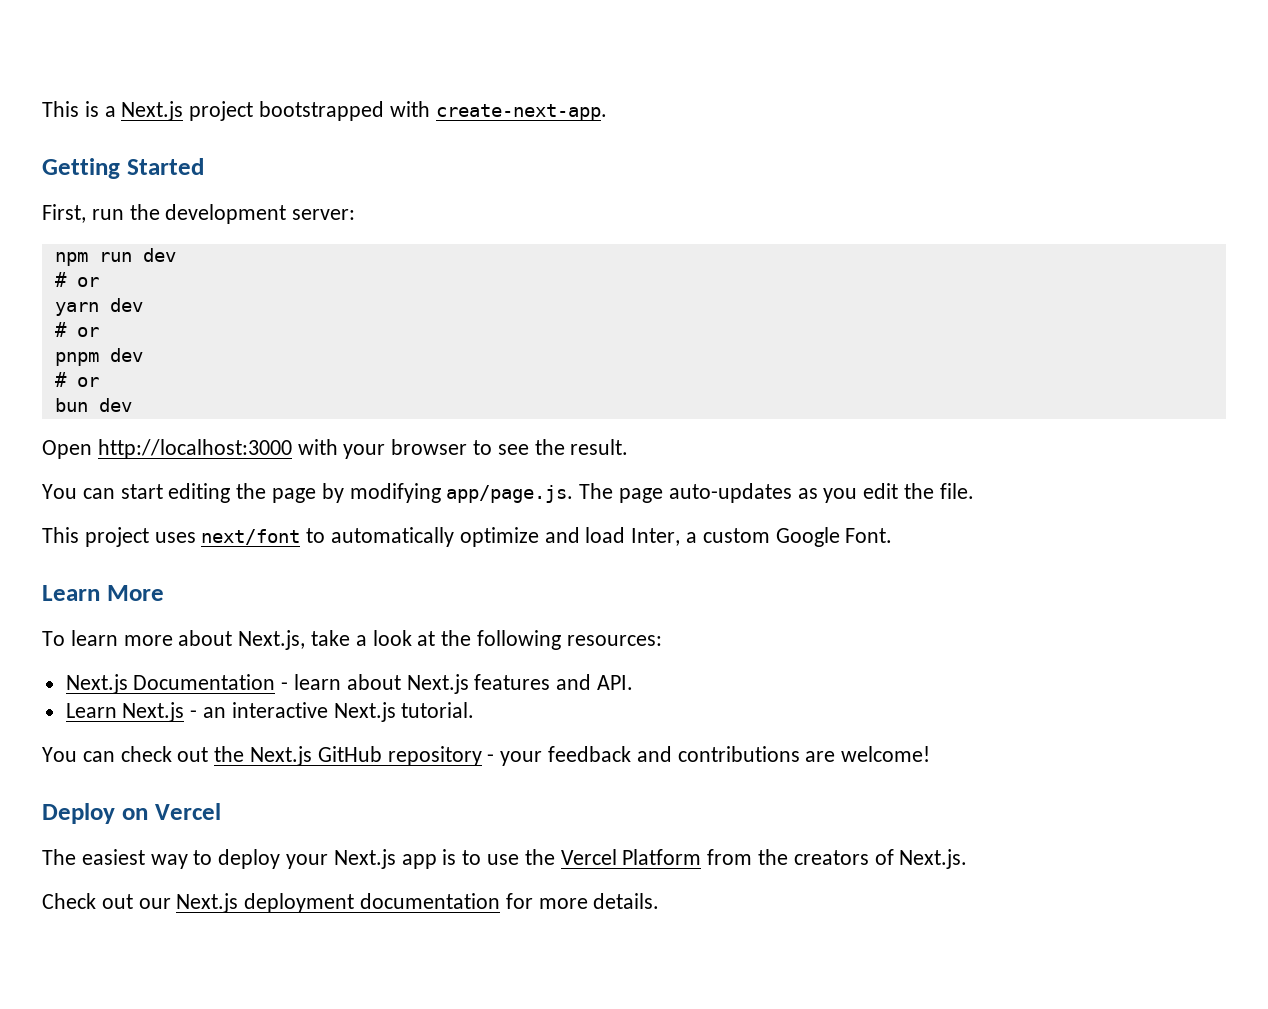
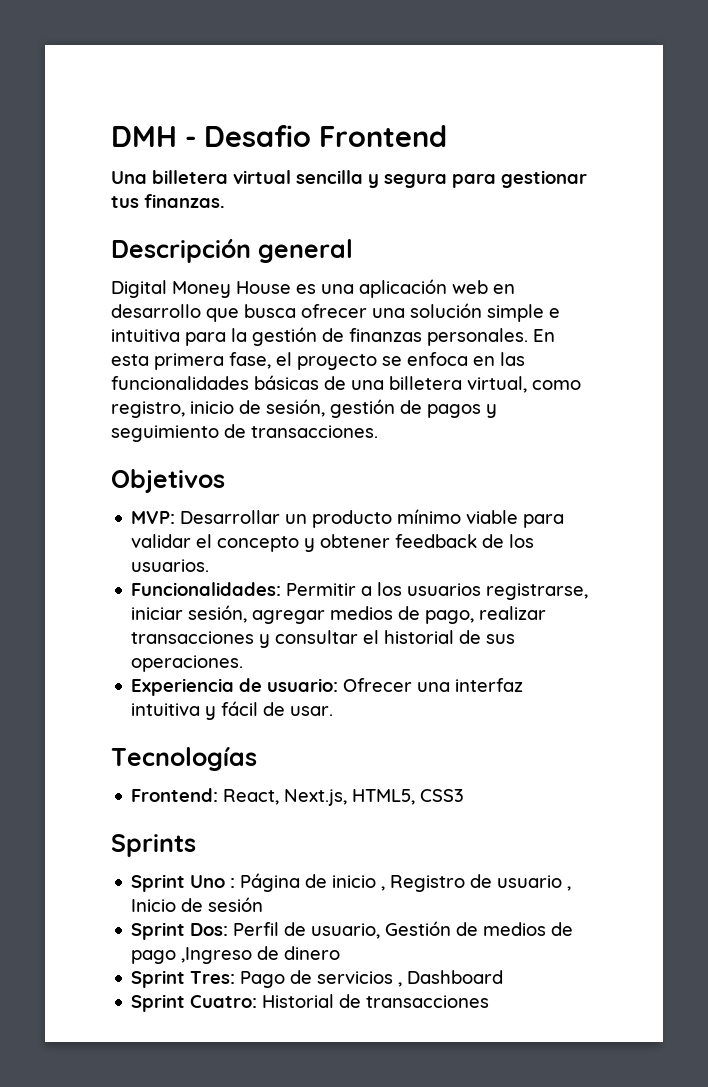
[42,101,607,121] [42,158,204,179] [42,204,356,224] [54,248,176,266] [54,272,99,287] [54,298,143,316] [54,322,99,337] [54,348,143,366] [54,372,99,387] [54,398,132,412] [42,439,629,459] [42,483,974,503] [42,527,893,547] [42,585,164,601] [42,630,662,650] [65,674,634,694] [65,702,475,722] [42,746,931,766] [42,803,221,824] [42,849,968,869] [42,893,660,913] This is a Next.js project bootstrapped with create-next-app. // Getting Started // First, run the development server: // npm run dev // # or // yarn dev // # or // pnpm dev // # or // bun dev // Open http://localhost:3000 with your browser to see the result. // You can start editing the page by modifying app/page.js. The page auto-updates as you edit the file. // This project uses next/font to automatically optimize and load Inter, a custom Google Font. // Learn More // To learn more about Next.js, take a look at the following resources: // Next.js Documentation - learn about Next.js features and API. // Learn Next.js - an interactive Next.js tutorial. // You can check out the Next.js GitHub repository - your feedback and contributions are welcome! // Deploy on Vercel // The easiest way to deploy your Next.js app is to use the Vercel Platform from the creators of Next.js. // Check out our Next.js deployment documentation for more details. -> [111,125,447,147] [111,170,587,188] [111,194,225,208] [111,239,353,263] [111,279,515,298] [111,303,560,322] [111,327,555,346] [111,352,525,370] [111,375,581,393] [111,399,497,418] [111,424,378,442] [111,469,225,493] [131,509,565,528] [131,534,535,552] [131,559,210,572] [131,582,589,600] [131,605,547,624] [131,630,516,648] [131,655,244,672] [131,678,524,696] [131,701,334,720] [111,747,257,771] [131,788,465,806] [111,834,196,857] [131,873,572,892] [131,897,264,912] [131,921,574,940] [131,946,341,964] [131,970,504,988] [131,994,490,1012] DMH - Desafio Frontend // Una billetera virtual sencilla y segura para gestionar tus finanzas. // Descripción general // Digital Money House es una aplicación web en desarrollo que busca ofrecer una solución simple e intuitiva para la gestión de finanzas personales. En esta primera fase, el proyecto se enfoca en las funcionalidades básicas de una billetera virtual, como registro, inicio de sesión, gestión de pagos y seguimiento de transacciones. // Objetivos // MVP: Desarrollar un producto mínimo viable para validar el concepto y obtener feedback de los usuarios. // Funcionalidades: Permitir a los usuarios registrarse, iniciar sesión, agregar medios de pago, realizar transacciones y consultar el historial de sus operaciones. // Experiencia de usuario: Ofrecer una interfaz intuitiva y fácil de usar. // Tecnologías // Frontend: React, Next.js, HTML5, CSS3 // Sprints // Sprint Uno : Página de inicio , Registro de usuario , Inicio de sesión // Sprint Dos: Perfil de usuario, Gestión de medios de pago ,Ingreso de dinero // Sprint Tres: Pago de servicios , Dashboard // Sprint Cuatro: Historial de transacciones

